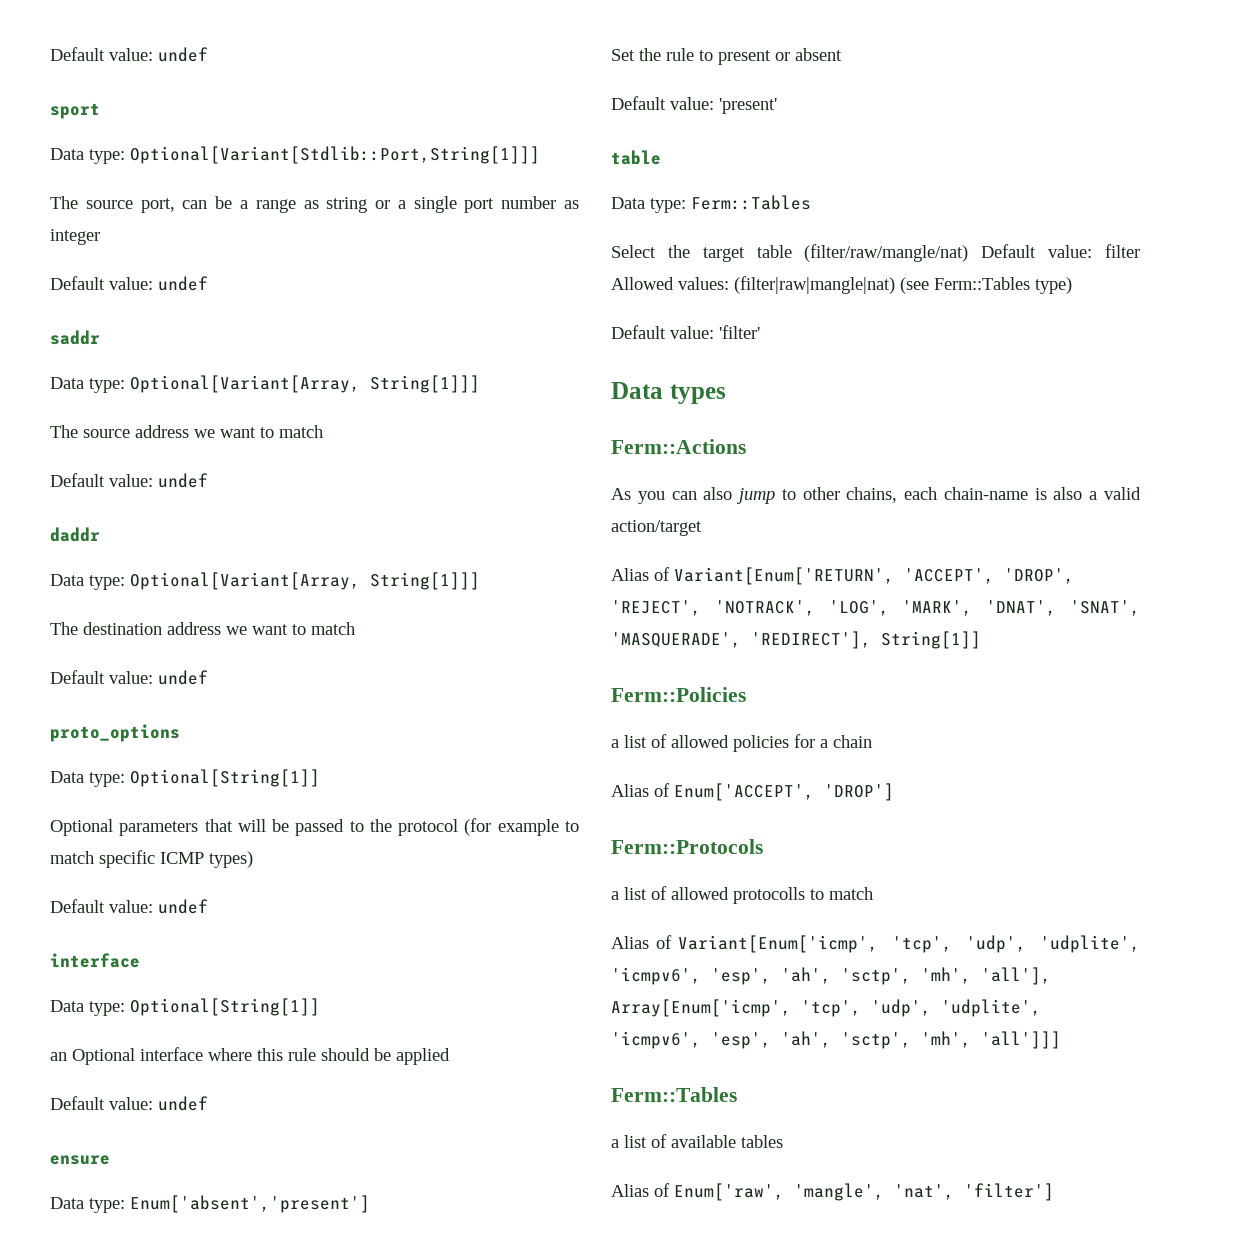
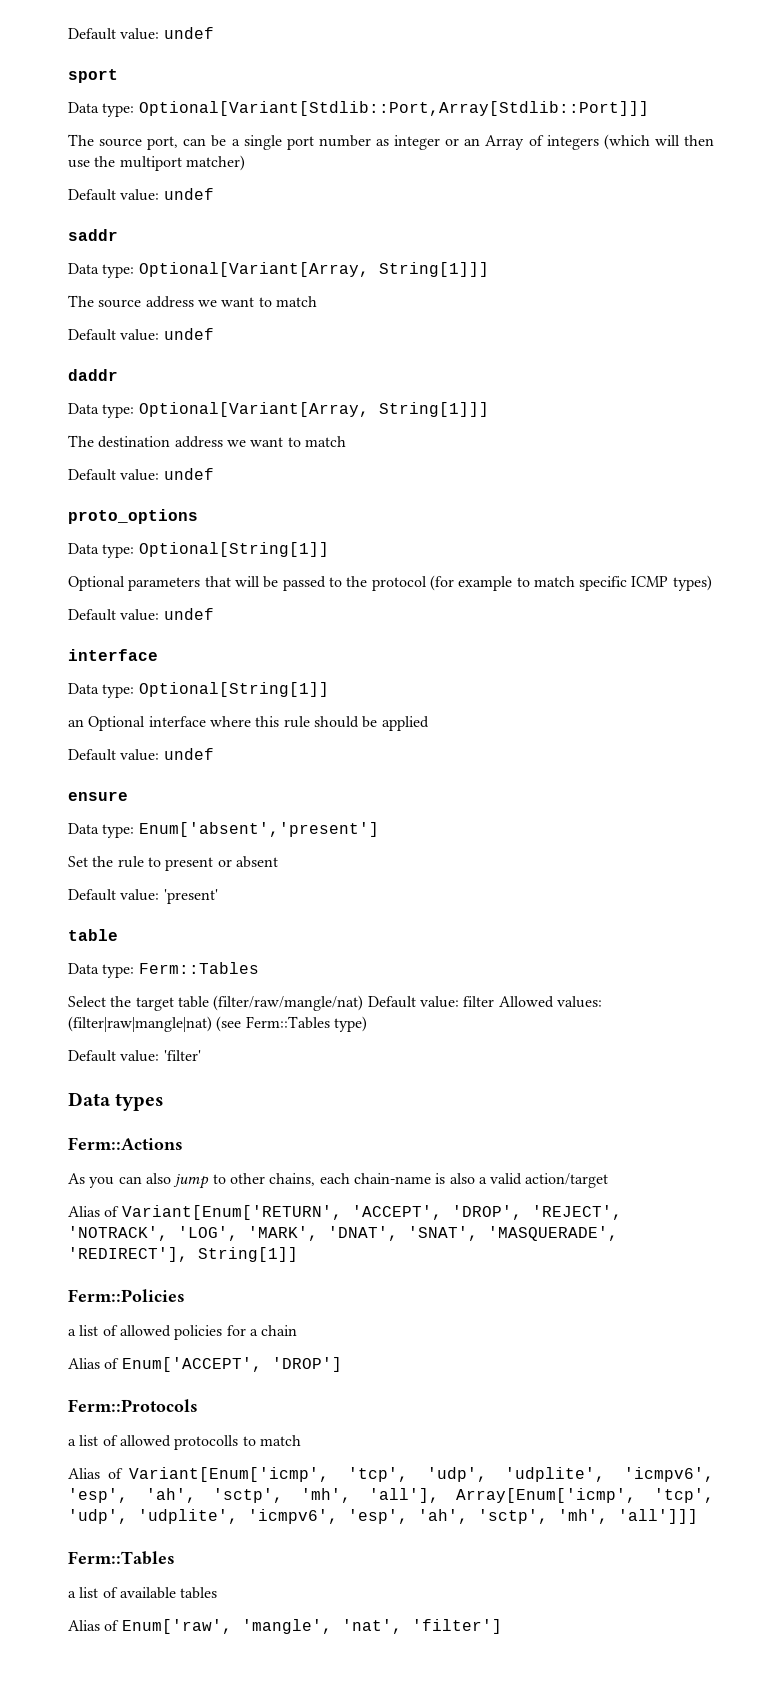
[130,146,540,164] Optional[Variant[Stdlib::Port,String[1]]] -> [138,101,649,116] Optional[Variant[Stdlib::Port,Array[Stdlib::Port]]]
[255,197,406,213] range as string or a -> (240, 142) none
(100, 237) none -> [445,134,714,150] [68,155,245,171] or an Array of integers (which will then use the multiport matcher)

